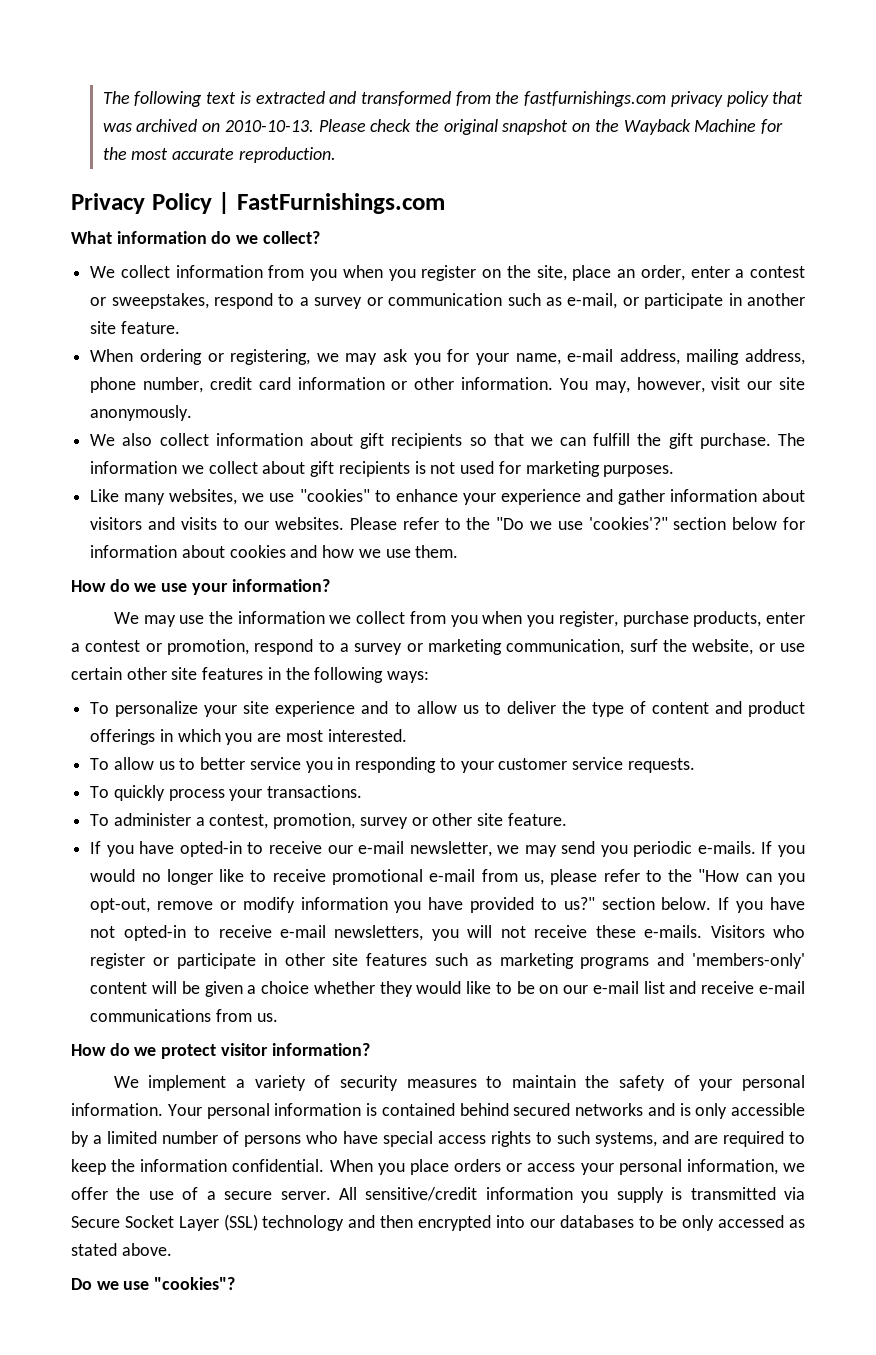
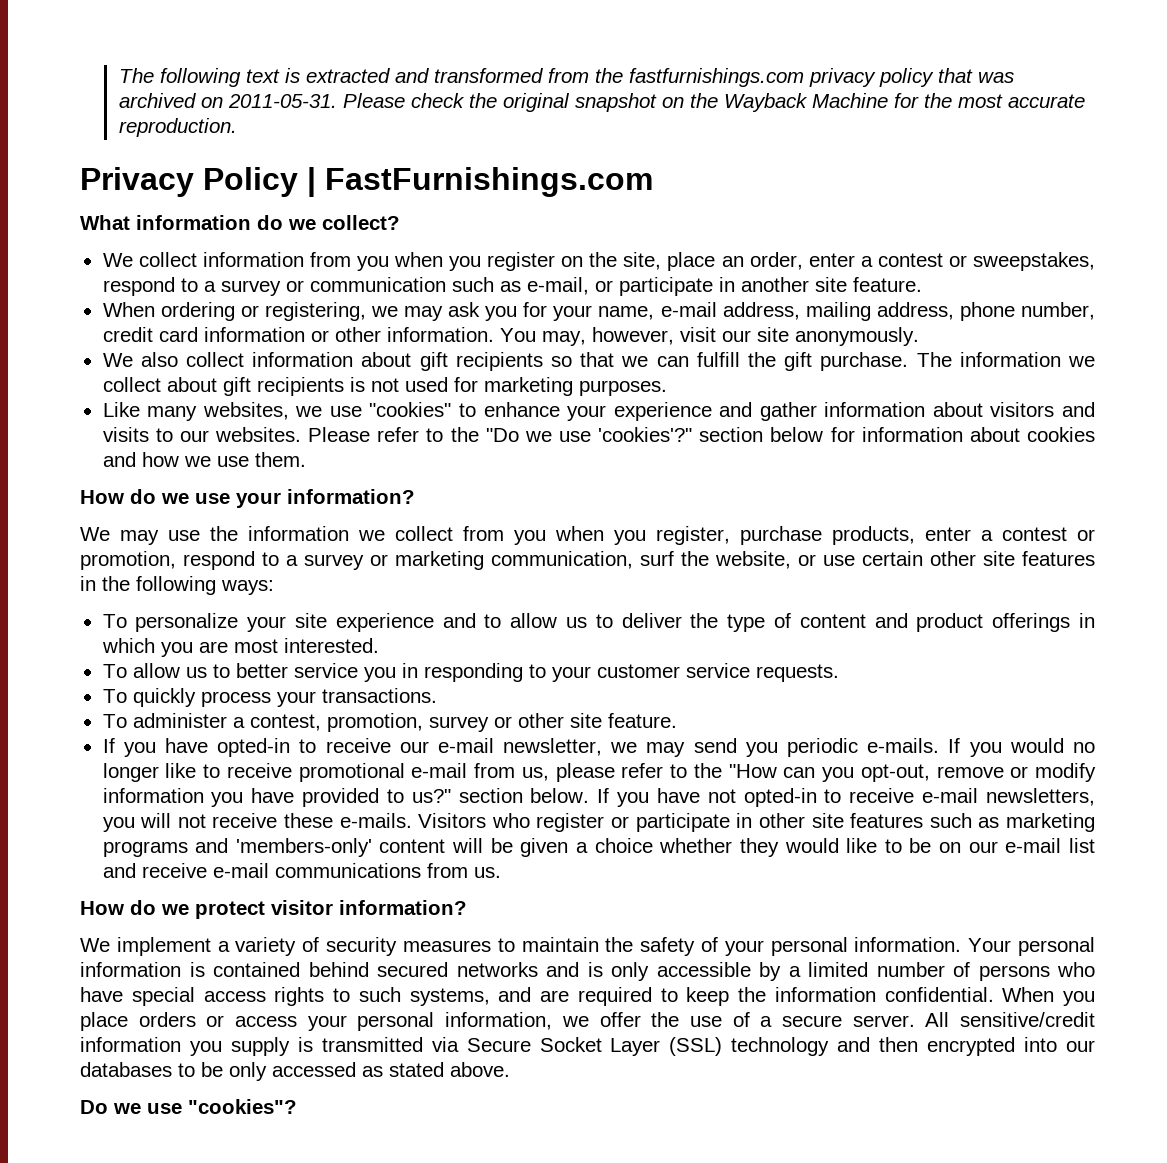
[224,120,314,132] 2010-10-13. -> [227,94,337,108] 2011-05-31.

